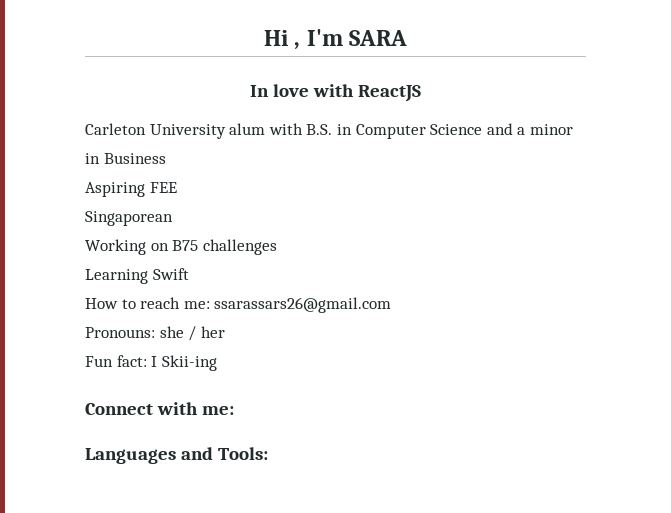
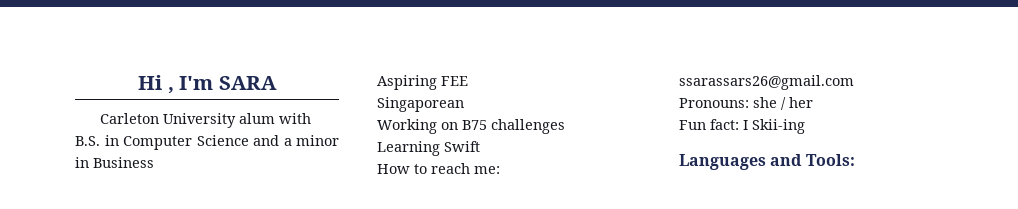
[249,84,422,102] // In love with ReactJS -> (277, 83) none
[85,402,235,415] // Connect with me: -> (805, 126) none

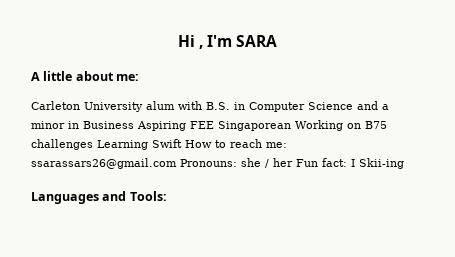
(277, 83) none -> [31,71,140,81] // A little about me:
(154, 162) // -> (134, 125) none
(468, 81) // -> (214, 125) none
(464, 104) // -> (291, 126) none
(565, 126) // -> (93, 144) none
(480, 146) // -> (182, 143) none
(854, 82) // -> (177, 163) none
(813, 102) // -> (293, 162) none

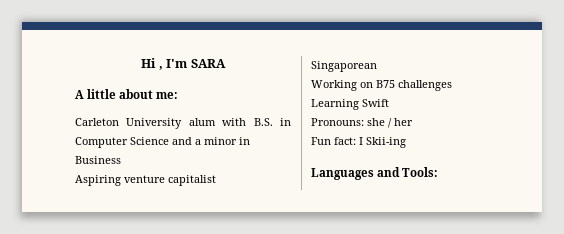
[137,121,214,131] Aspiring FEE -> [75,175,216,186] // Aspiring venture capitalist //
(291, 126) none -> (377, 66) //
(93, 144) none -> (452, 85) //
[185,139,287,148] [31,158,177,169] How to reach me: ssarassars26@gmail.com -> (389, 103) //
(293, 162) none -> (413, 122) //

